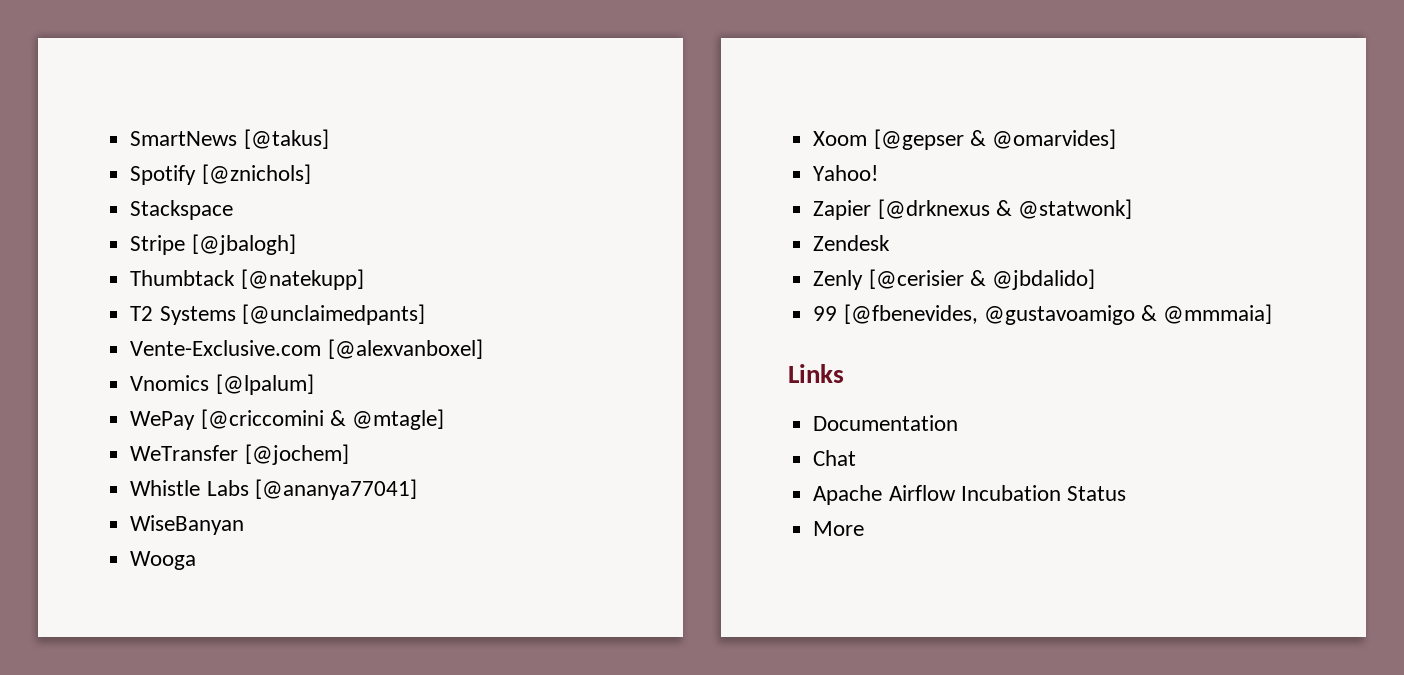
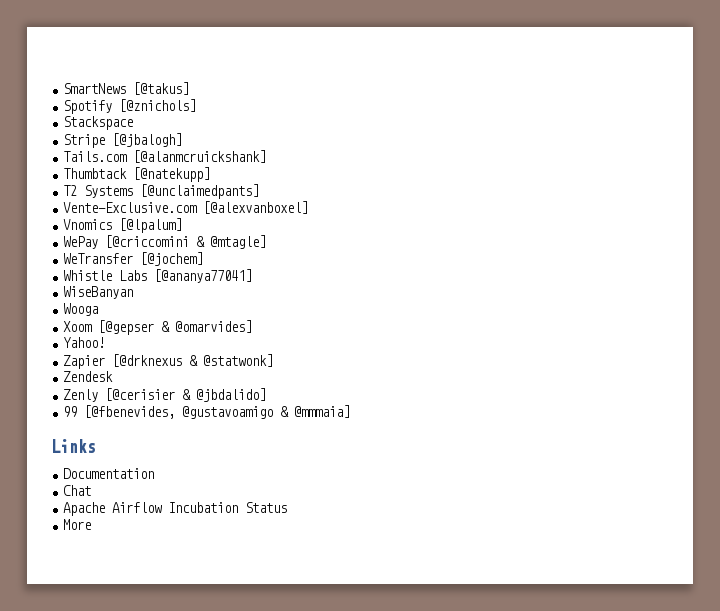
(296, 244) none -> [63,150,267,163] // Tails.com [@alanmcruickshank]

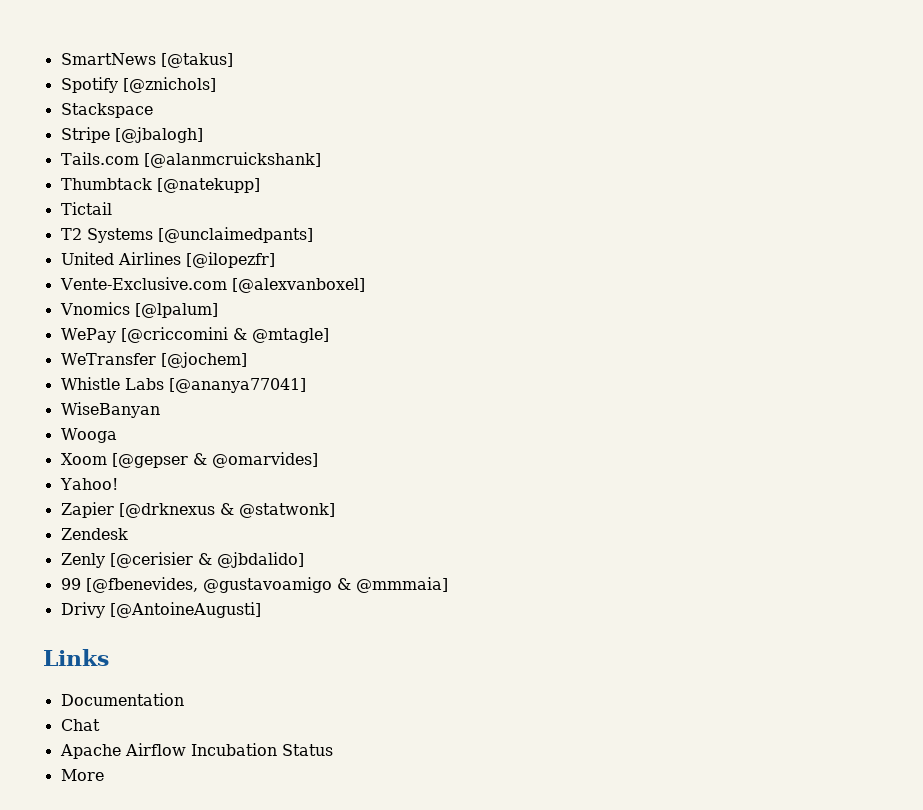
(211, 174) none -> [60,202,112,215] // Tictail
(260, 191) none -> [60,252,275,268] // United Airlines [@ilopezfr]
(351, 411) none -> [60,602,261,618] // Drivy [@AntoineAugusti]

